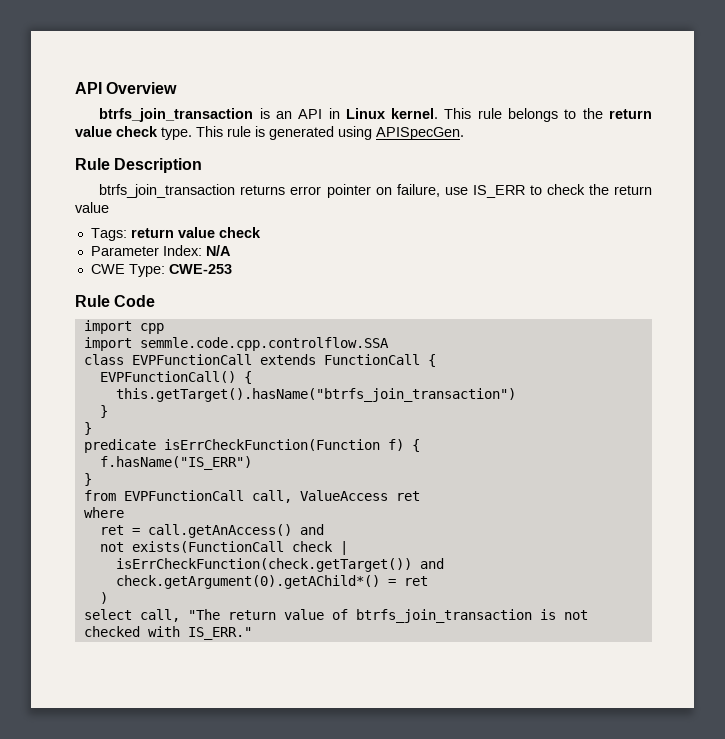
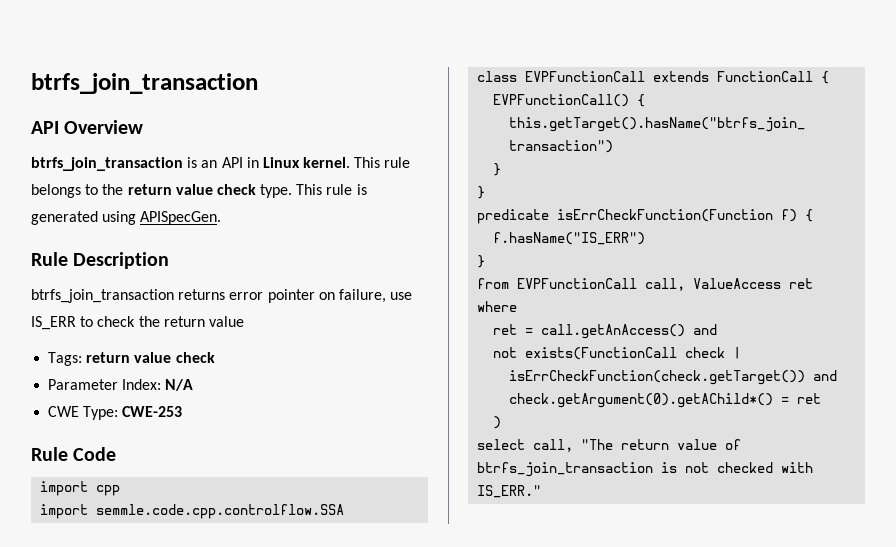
(75, 88) none -> [31,73,258,94] btrfs_join_transaction //

